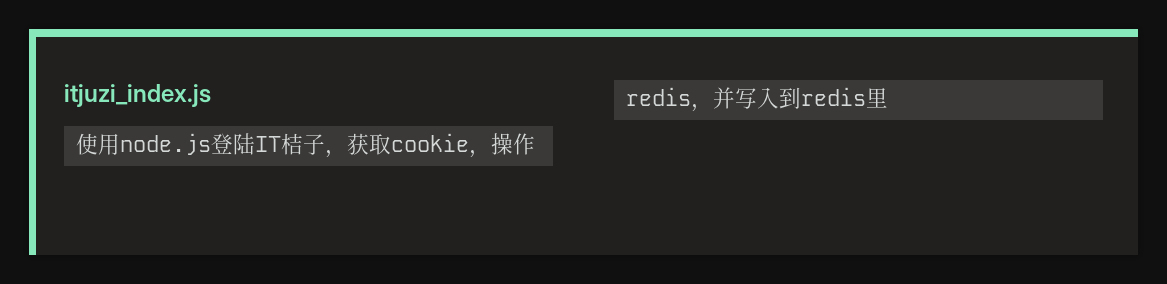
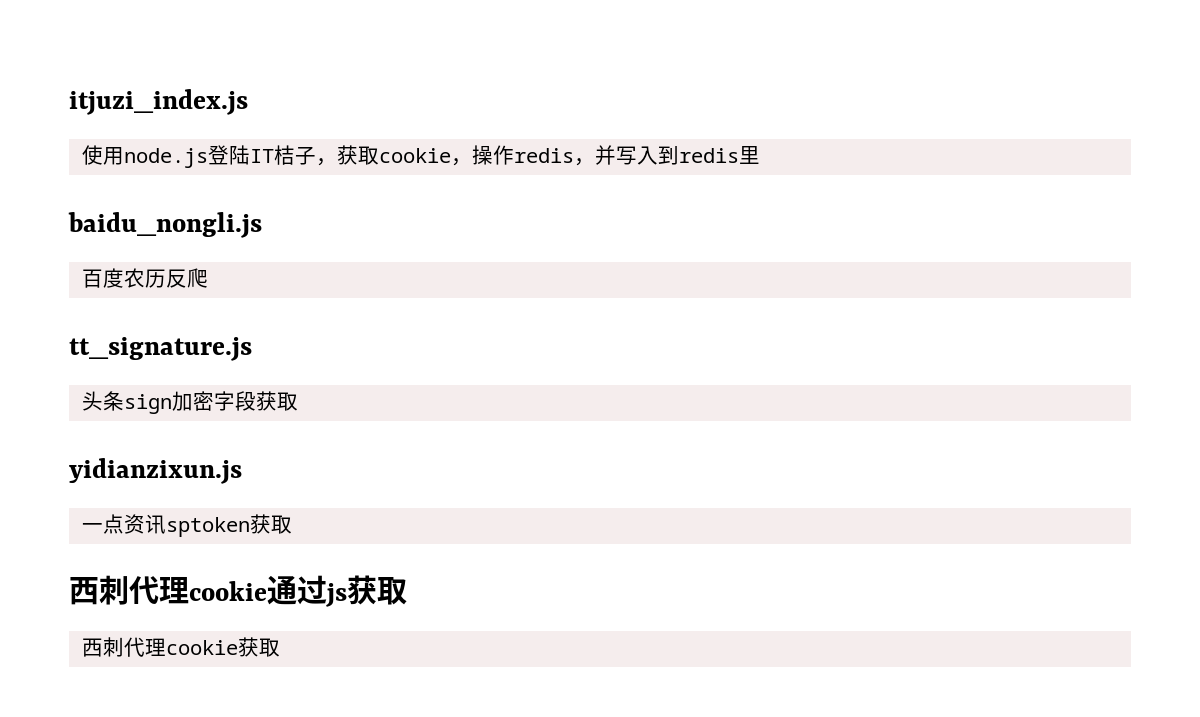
(889, 98) none -> [68,212,262,238] [81,268,208,288] [69,337,252,361] [81,391,298,414] [69,458,242,484] [81,514,292,537] [69,575,407,607] [81,637,280,657] // baidu_nongli.js // 百度农历反爬 // tt_signature.js // 头条sign加密字段获取 // yidianzixun.js // 一点资讯sptoken获取 // 西刺代理cookie通过js获取 // 西刺代理cookie获取

